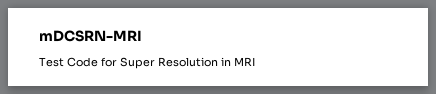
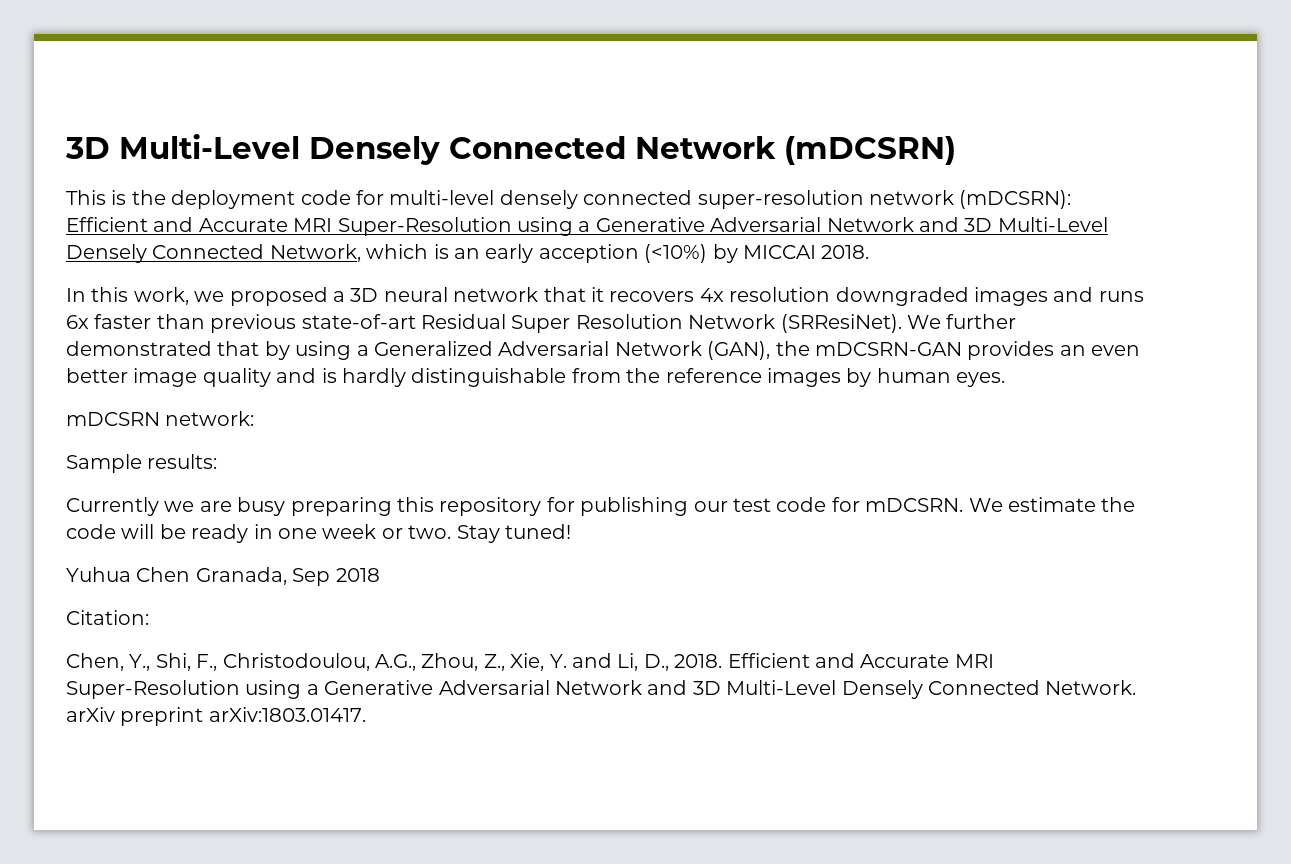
[39,30,142,42] [39,57,255,69] mDCSRN-MRI // Test Code for Super Resolution in MRI -> [65,134,956,165] [66,190,1072,209] [66,217,1108,236] [66,244,870,263] [66,287,1144,306] [66,314,1017,333] [66,341,1141,360] [66,368,1006,387] [66,411,255,426] [66,454,218,473] [66,497,1136,516] [66,524,571,543] [66,567,380,586] [66,610,149,625] [66,653,994,671] [66,680,1137,699] [66,707,366,726] 3D Multi-Level Densely Connected Network (mDCSRN) // This is the deployment code for multi-level densely connected super-resolution network (mDCSRN): Efficient and Accurate MRI Super-Resolution using a Generative Adversarial Network and 3D Multi-Level Densely Connected Network, which is an early acception (<10%) by MICCAI 2018. // In this work, we proposed a 3D neural network that it recovers 4x resolution downgraded images and runs 6x faster than previous state-of-art Residual Super Resolution Network (SRResiNet). We further demonstrated that by using a Generalized Adversarial Network (GAN), the mDCSRN-GAN provides an even better image quality and is hardly distinguishable from the reference images by human eyes. // mDCSRN network: // Sample results: // Currently we are busy preparing this repository for publishing our test code for mDCSRN. We estimate the code will be ready in one week or two. Stay tuned! // Yuhua Chen Granada, Sep 2018 // Citation: // Chen, Y., Shi, F., Christodoulou, A.G., Zhou, Z., Xie, Y. and Li, D., 2018. Efficient and Accurate MRI Super-Resolution using a Generative Adversarial Network and 3D Multi-Level Densely Connected Network. arXiv preprint arXiv:1803.01417.

